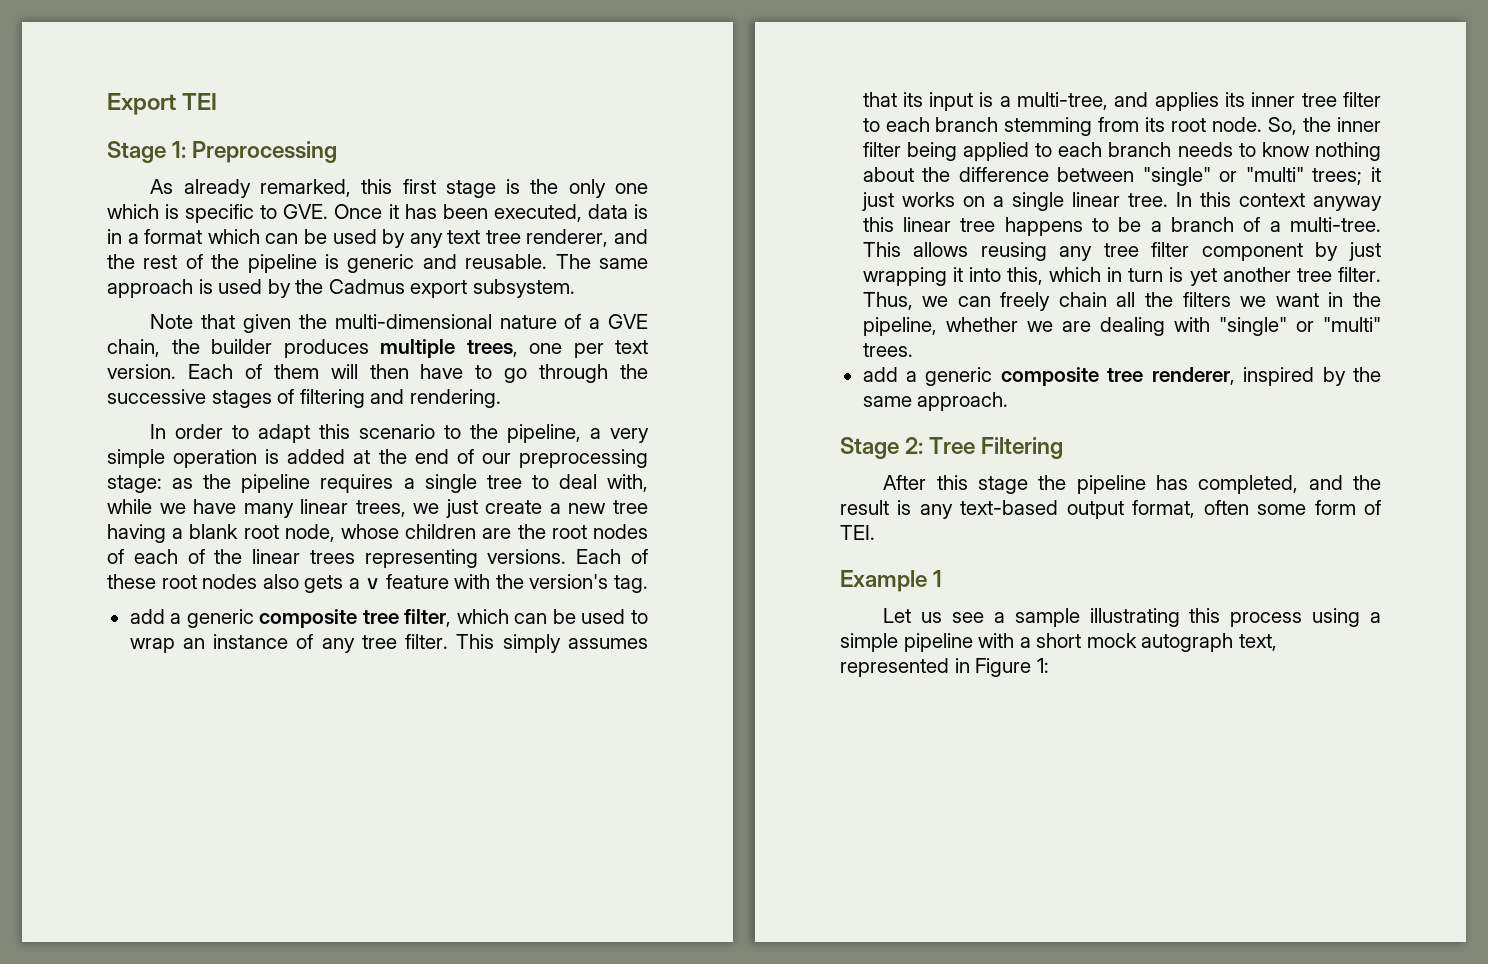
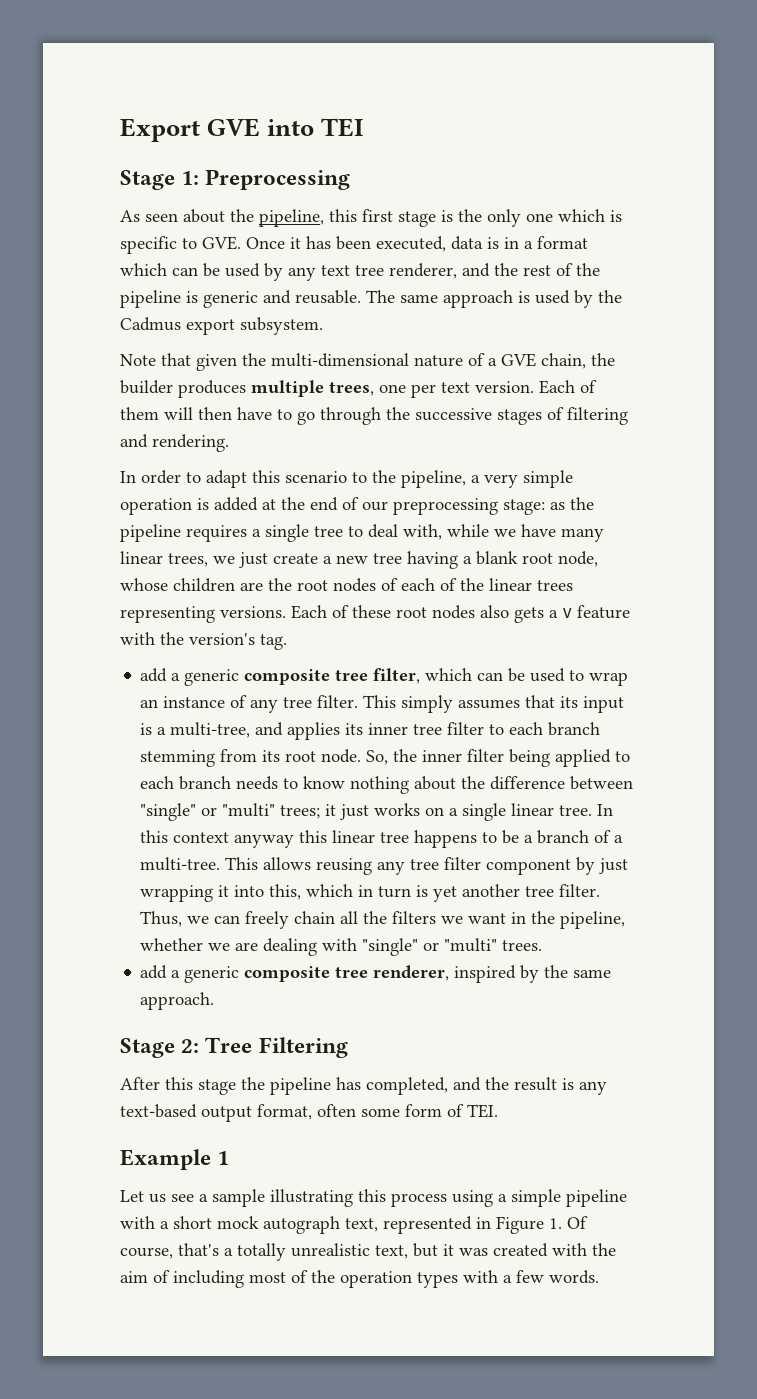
(176, 104) none -> [207,118,315,137] GVE into
[183,179,351,198] already remarked, -> [145,209,324,227] seen about the pipeline,
[1036,658,1049,673] 1: -> [549,1216,588,1229] [120,1243,616,1261] [120,1270,599,1288] 1. Of course, that's a totally unrealistic text, but it was created with the aim of including most of the operation types with a few words.

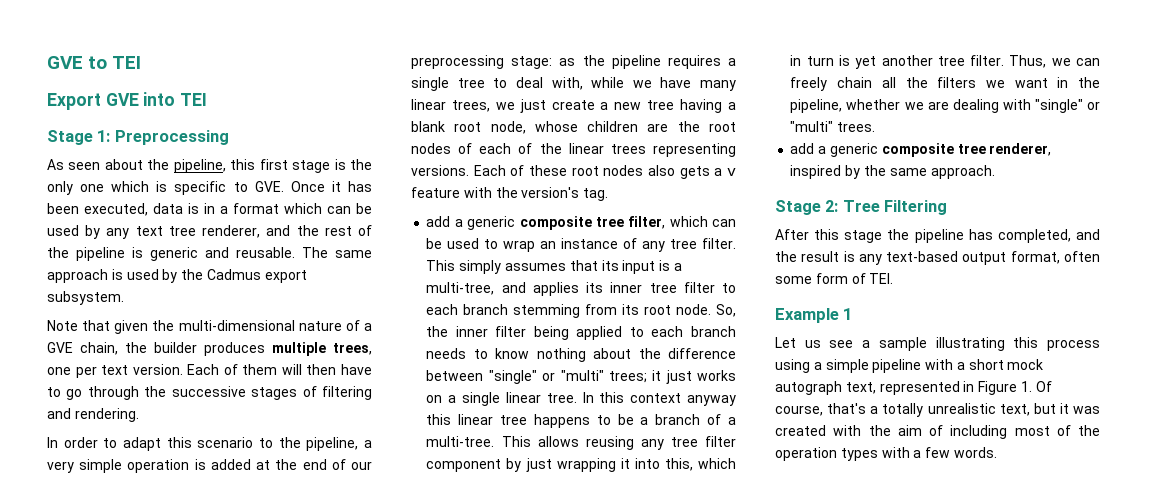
(120, 130) none -> [47,56,142,69] GVE to TEI //

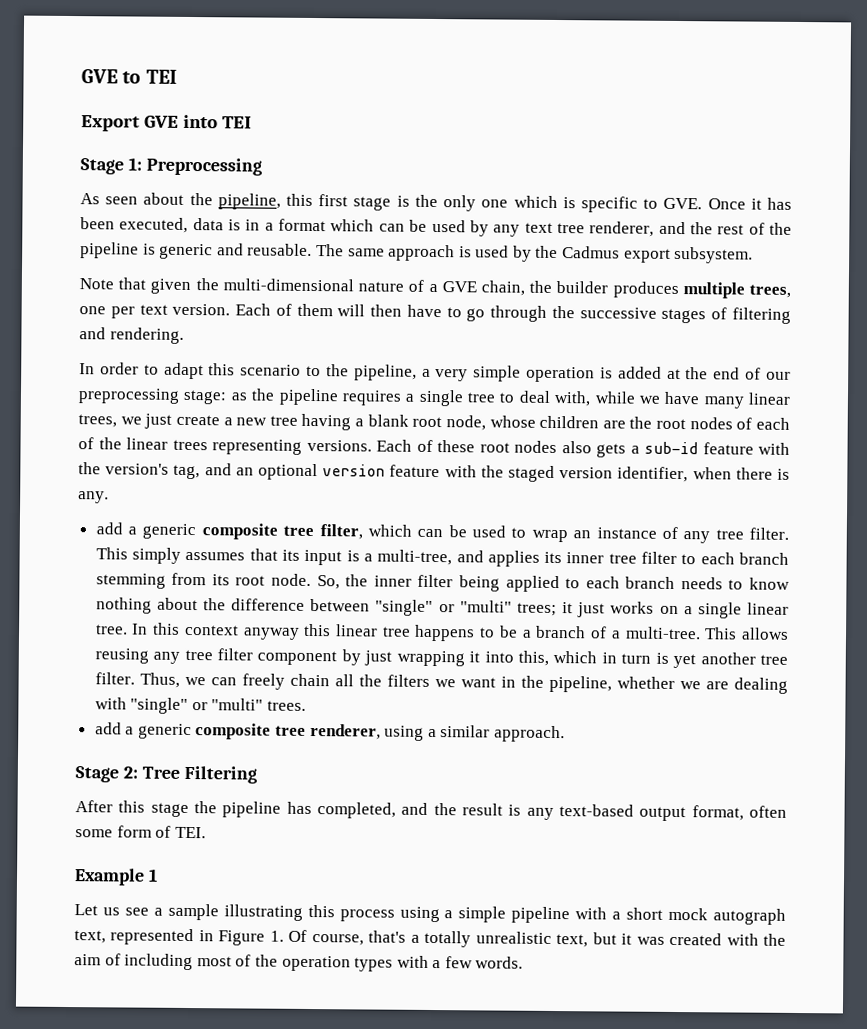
[727,168,736,176] v -> [644,441,698,455] sub-id
[583,188,609,201] tag. -> [173,463,791,483] [78,491,109,504] tag, and an optional version feature with the staged version identifier, when there is any.
[790,165,927,179] inspired by the same -> [384,725,491,741] using a similar

